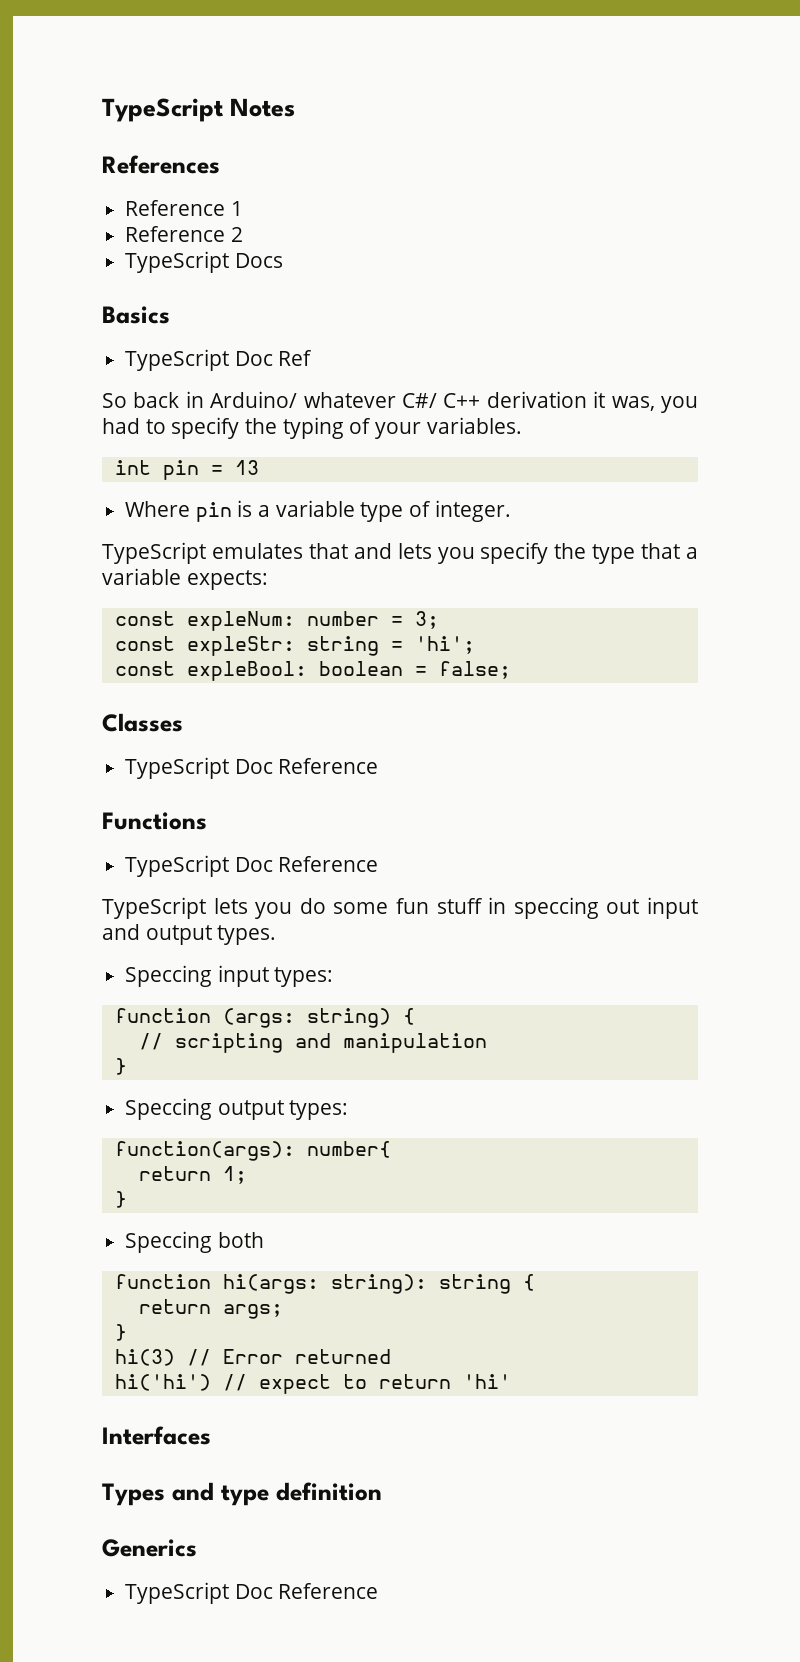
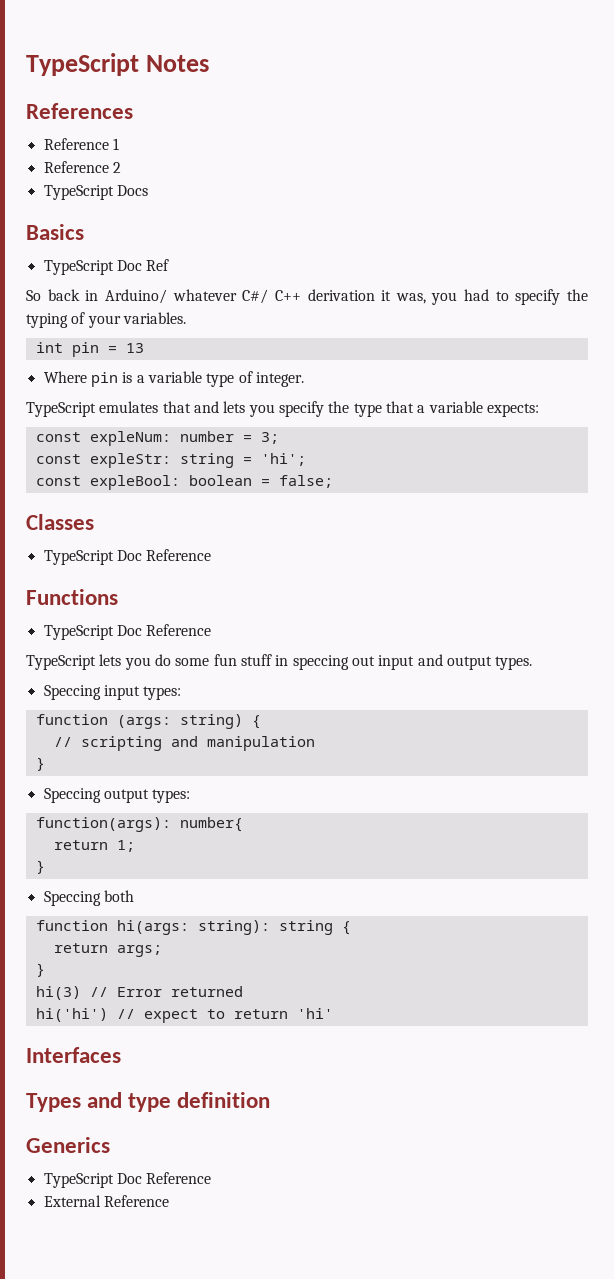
(379, 1591) none -> [43,1195,169,1207] // External Reference

